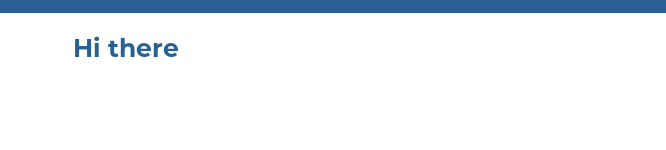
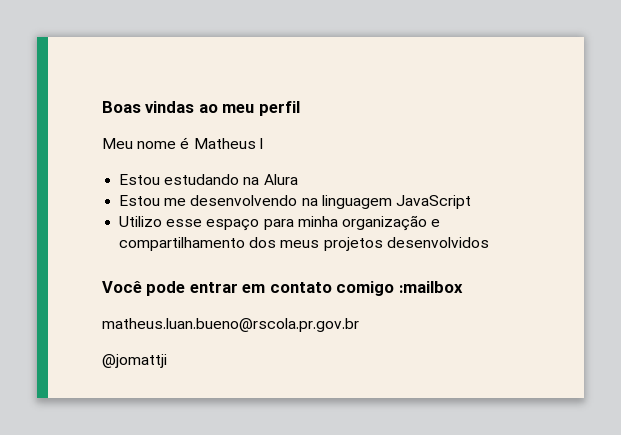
[73,36,179,57] Hi there -> [102,101,300,116] [102,137,263,149] [119,174,298,185] [119,195,471,209] [119,215,441,231] [119,237,489,251] [102,281,463,296] [102,318,359,332] [102,354,167,368] Boas vindas ao meu perfil // Meu nome é Matheus l // Estou estudando na Alura // Estou me desenvolvendo na linguagem JavaScript // Utilizo esse espaço para minha organização e compartilhamento dos meus projetos desenvolvidos // Você pode entrar em contato comigo :mailbox // matheus.luan.bueno@rscola.pr.gov.br // @jomattji

